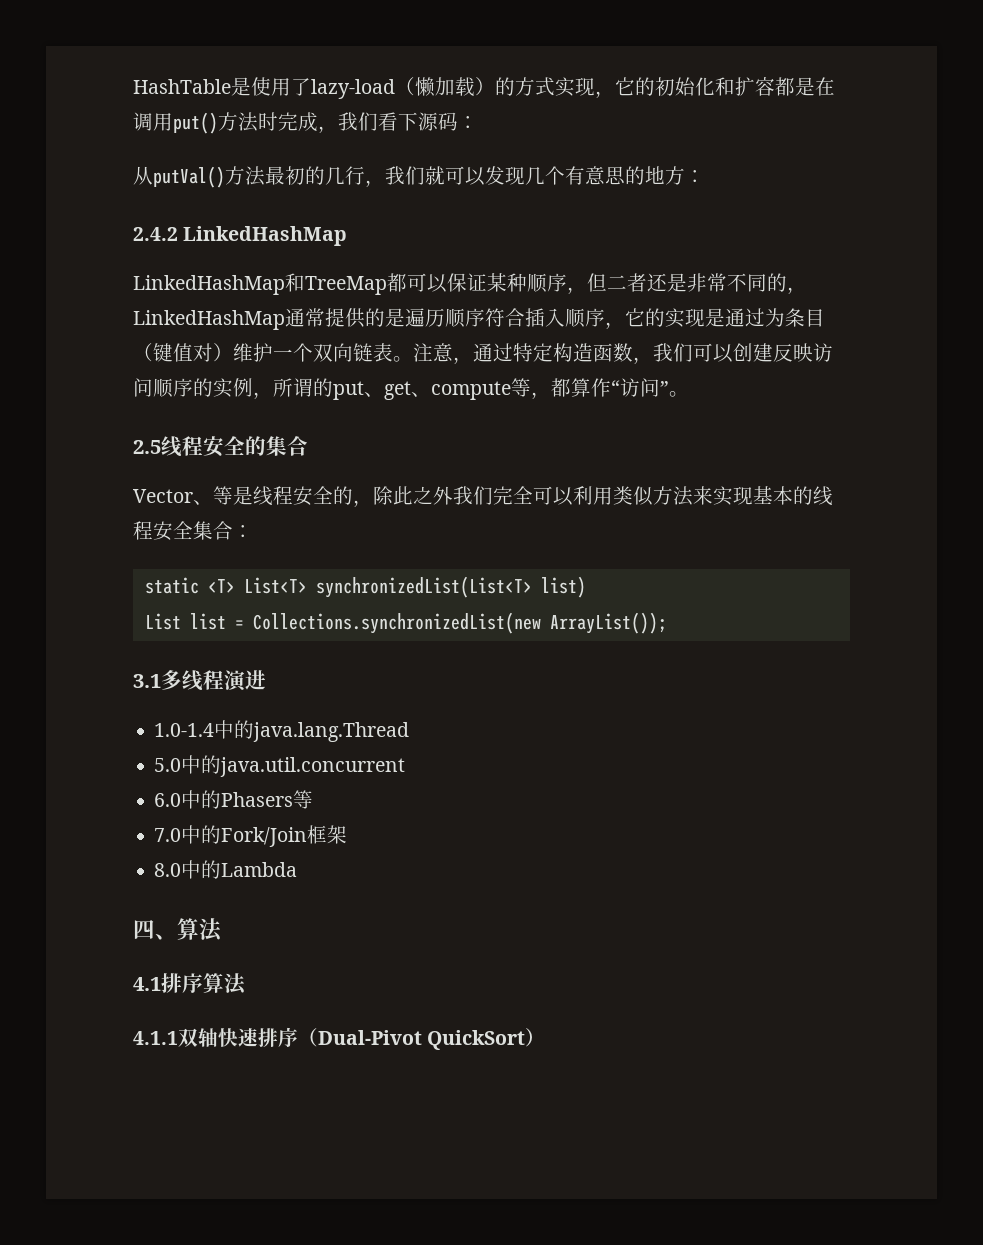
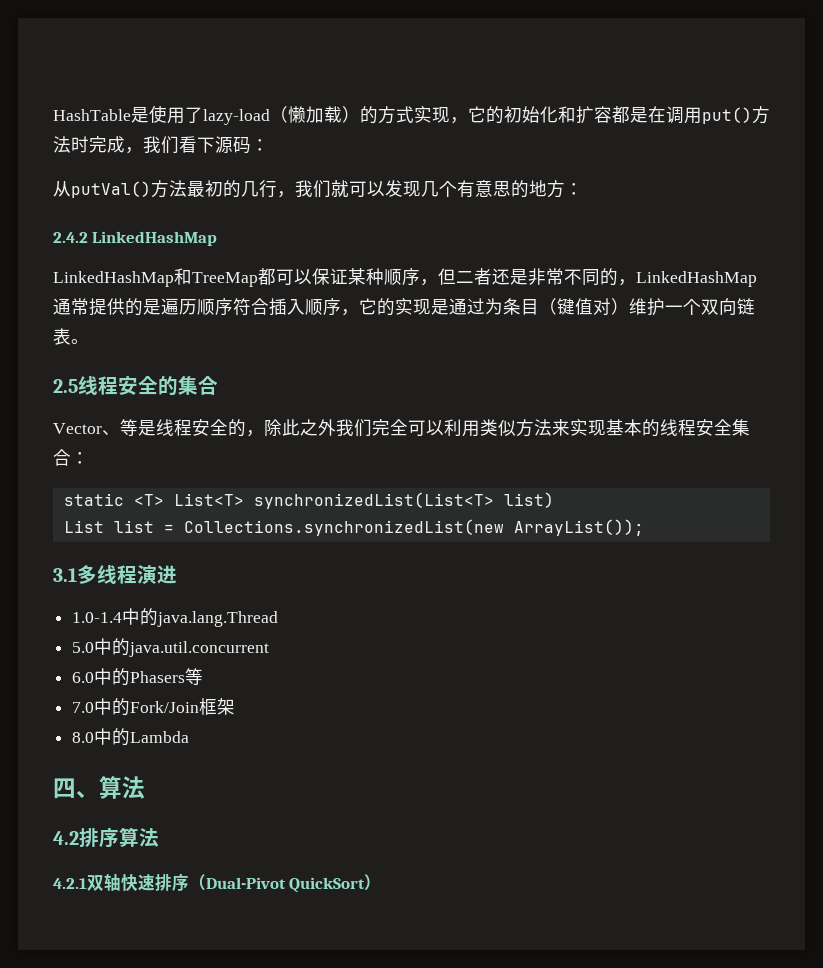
[413,343,833,364] [133,378,689,400] 注意，通过特定构造函数，我们可以创建反映访问顺序的实例，所谓的put、get、compute等，都算作“访问”。 -> (89, 341) none
[133,977,161,991] 4.1 -> [53,831,79,845] 4.2
[133,1031,178,1045] 4.1.1 -> [53,878,87,889] 4.2.1

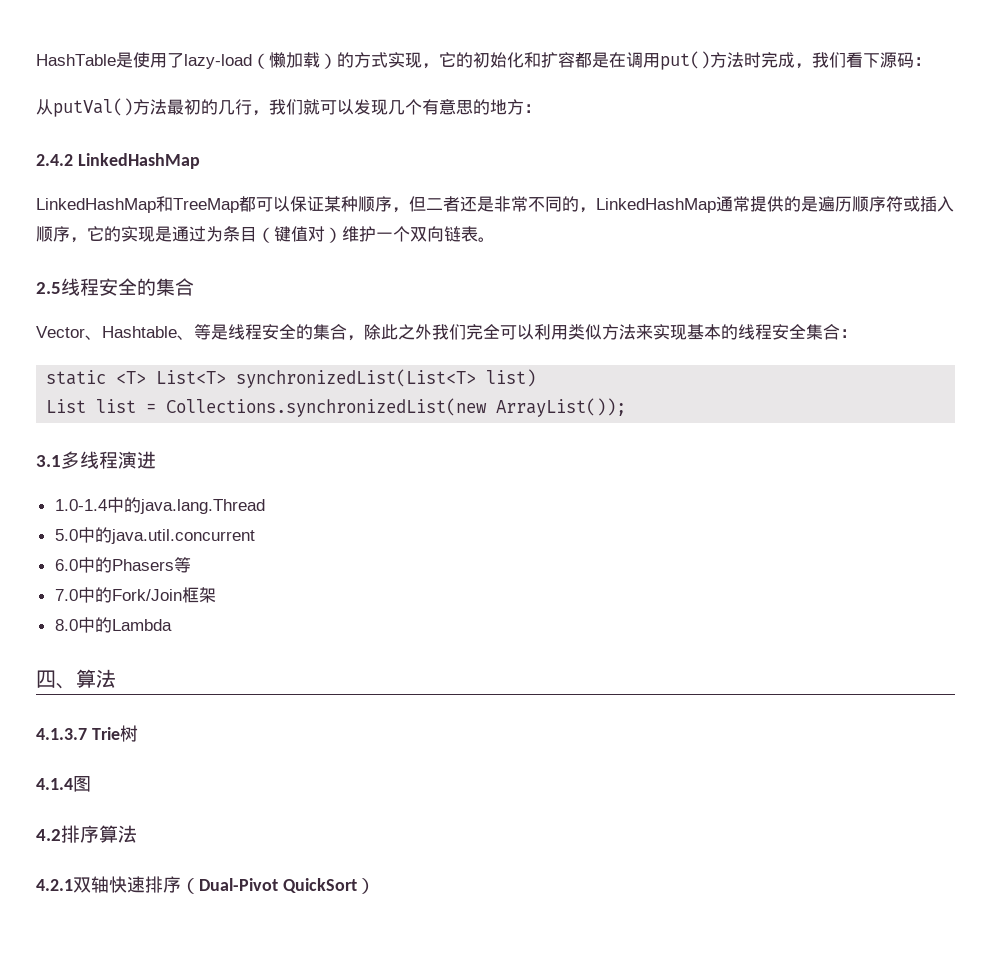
[251,298,269,315] 合 -> [903,196,920,212] 或
(120, 432) none -> [102,326,194,340] Hashtable、
(246, 428) none -> [313,324,347,340] 集合
(145, 787) none -> [36,725,138,742] [36,776,91,792] // 4.1.3.7 Trie树 // 4.1.4图

